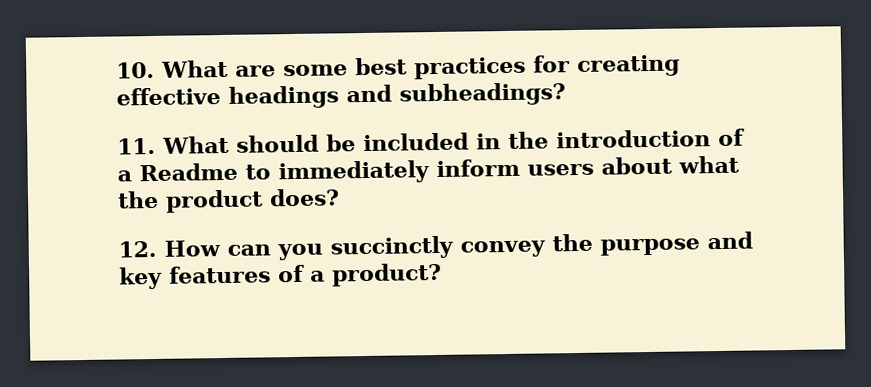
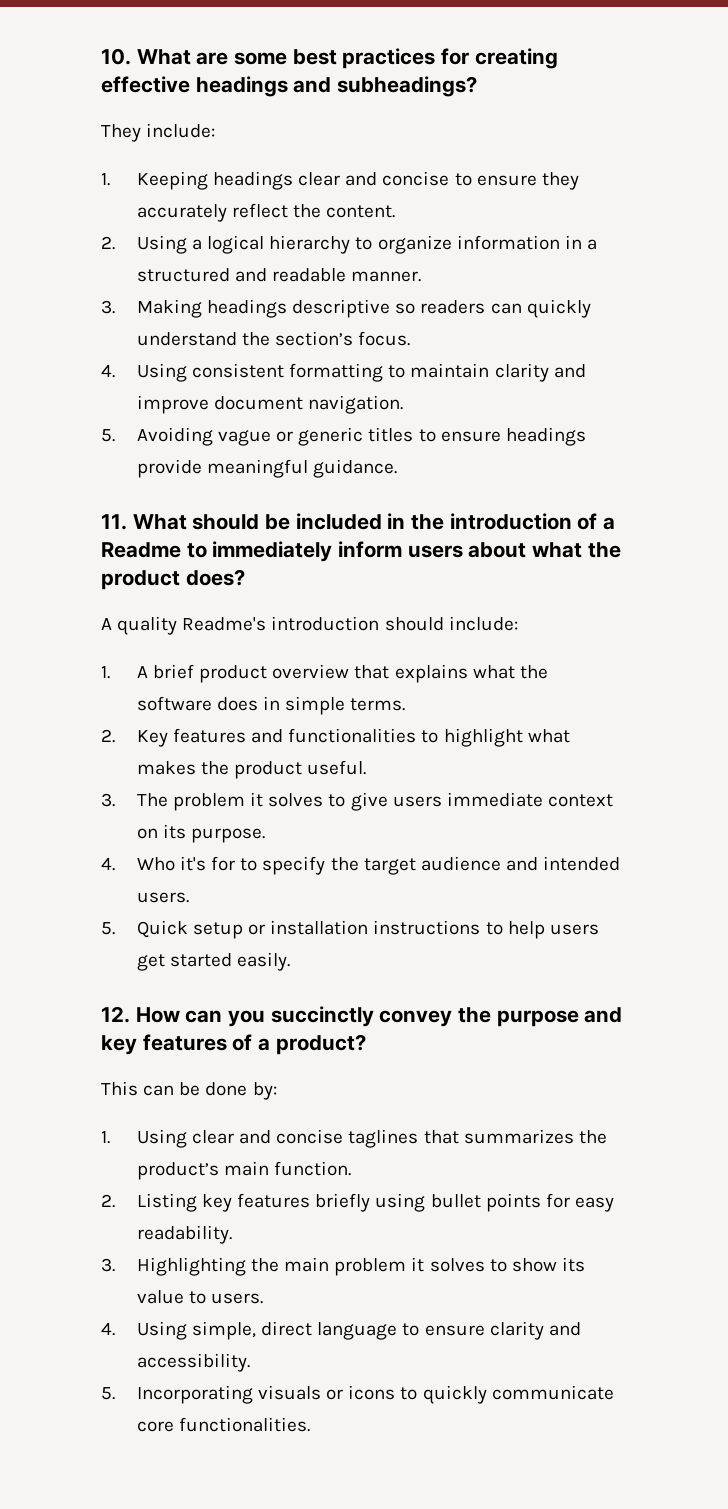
(566, 94) none -> [101,123,216,142] [101,171,579,190] [136,203,396,222] [101,235,598,254] [136,268,422,282] [101,299,591,318] [136,331,411,346] [101,363,586,382] [136,395,404,414] [101,427,586,446] [136,459,398,478] // They include: // 1. Keeping headings clear and concise to ensure they accurately reflect the content. // 2. Using a logical hierarchy to organize information in a structured and readable manner. // 3. Making headings descriptive so readers can quickly understand the section’s focus. // 4. Using consistent formatting to maintain clarity and improve document navigation. // 5. Avoiding vague or generic titles to ensure headings provide meaningful guidance.
(340, 197) none -> [101,616,518,635] [101,664,548,683] [136,696,406,715] [101,728,570,747] [136,760,367,779] [101,792,614,811] [136,824,266,843] [101,856,621,875] [136,892,189,903] [101,920,599,939] [136,952,291,971] // A quality Readme's introduction should include: // 1. A brief product overview that explains what the software does in simple terms. // 2. Key features and functionalities to highlight what makes the product useful. // 3. The problem it solves to give users immediate context on its purpose. // 4. Who it's for to specify the target audience and intended users. // 5. Quick setup or installation instructions to help users get started easily.
(442, 274) none -> [101,1081,277,1100] [101,1129,607,1148] [136,1161,352,1180] [101,1193,615,1212] [136,1225,232,1244] [101,1257,586,1276] [136,1290,264,1304] [101,1321,581,1340] [136,1353,250,1372] [101,1385,614,1404] [136,1417,311,1432] // This can be done by: // 1. Using clear and concise taglines that summarizes the product’s main function. // 2. Listing key features briefly using bullet points for easy readability. // 3. Highlighting the main problem it solves to show its value to users. // 4. Using simple, direct language to ensure clarity and accessibility. // 5. Incorporating visuals or icons to quickly communicate core functionalities.

